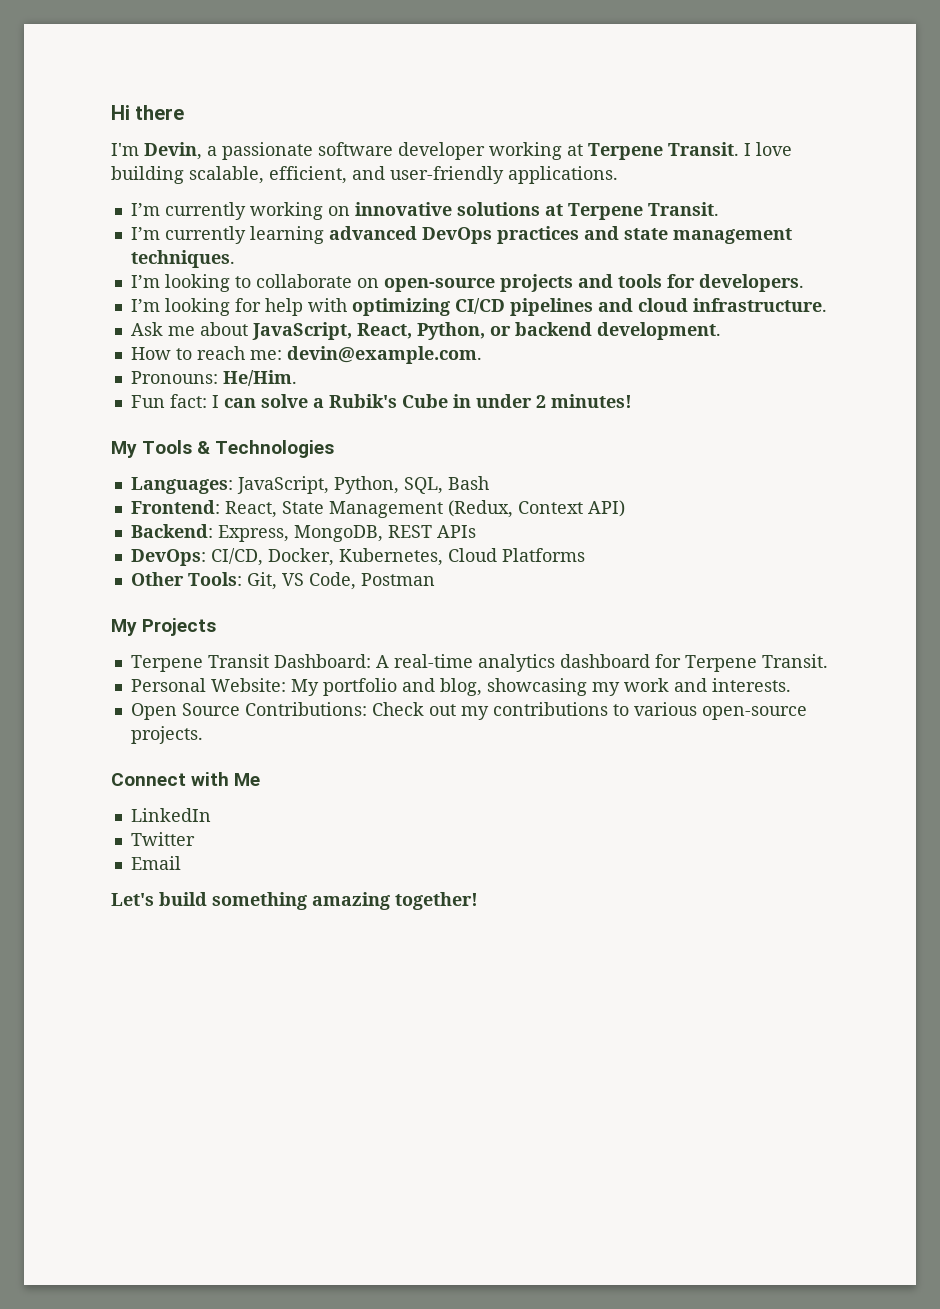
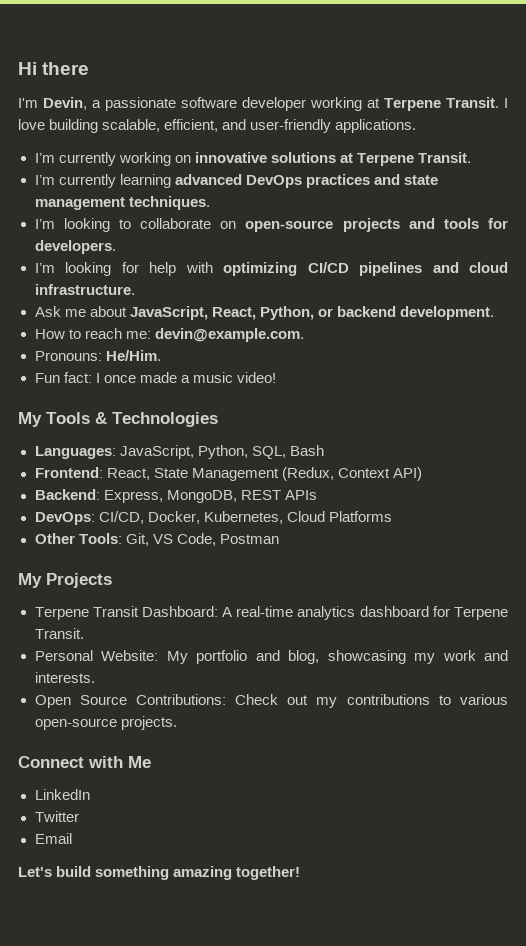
[223,394,632,408] can solve a Rubik's Cube in under 2 minutes! -> [103,372,276,383] once made a music video!

